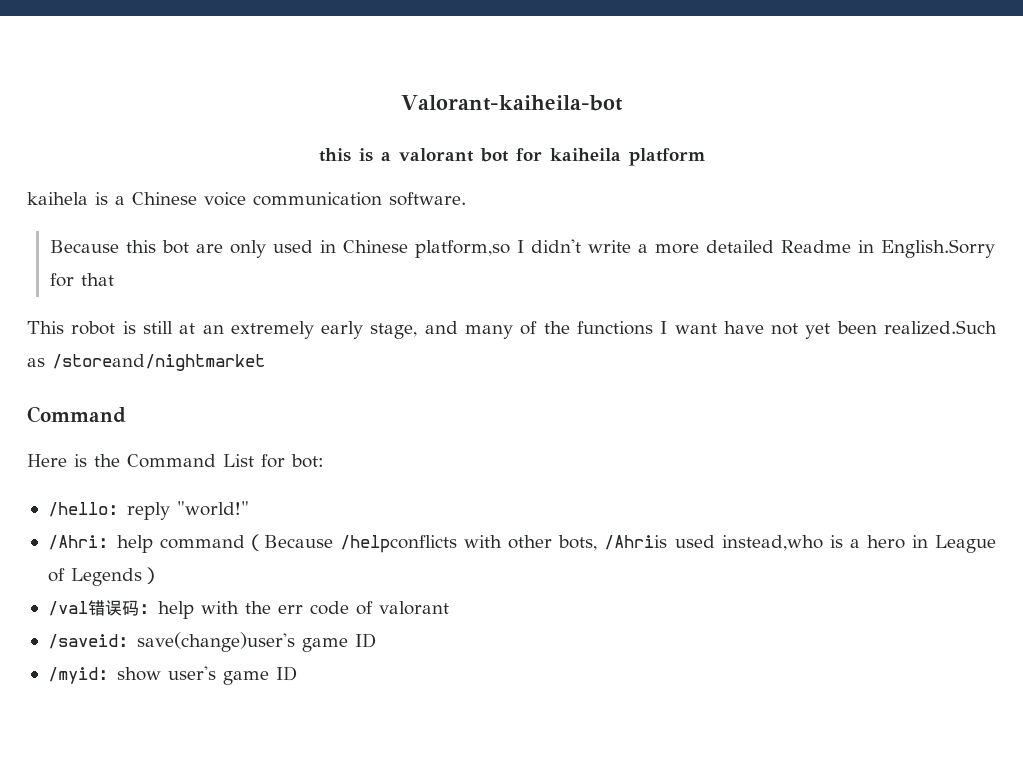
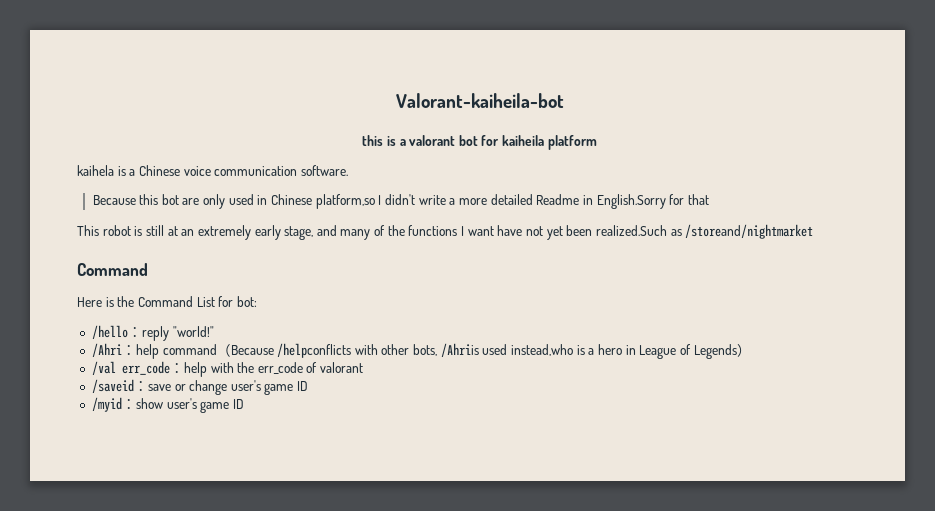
[87,600,139,616] 错误码 -> [121,361,170,375] err_code
[277,601,349,615] err code -> [257,362,303,374] err_code
[136,632,295,652] save(change)user's -> [147,380,261,395] save or change user's

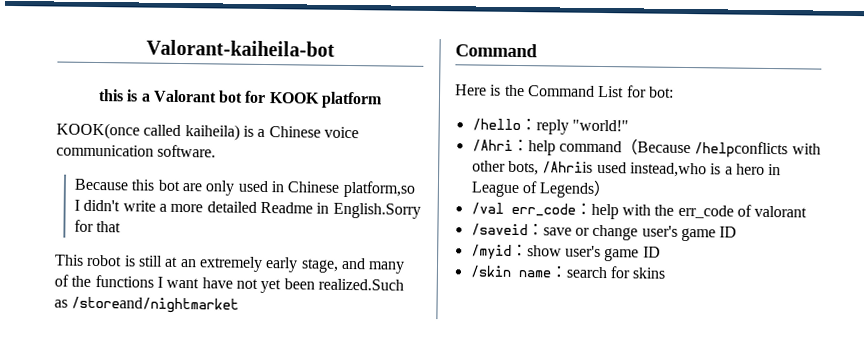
[409,135,456,146] valorant -> [152,89,217,103] Valorant
[502,135,545,146] kaiheila -> [268,92,320,104] KOOK
[77,165,114,176] kaihela -> [56,122,240,141] KOOK(once called kaiheila)
(244, 404) none -> [469,265,666,279] // /skin name：search for skins

